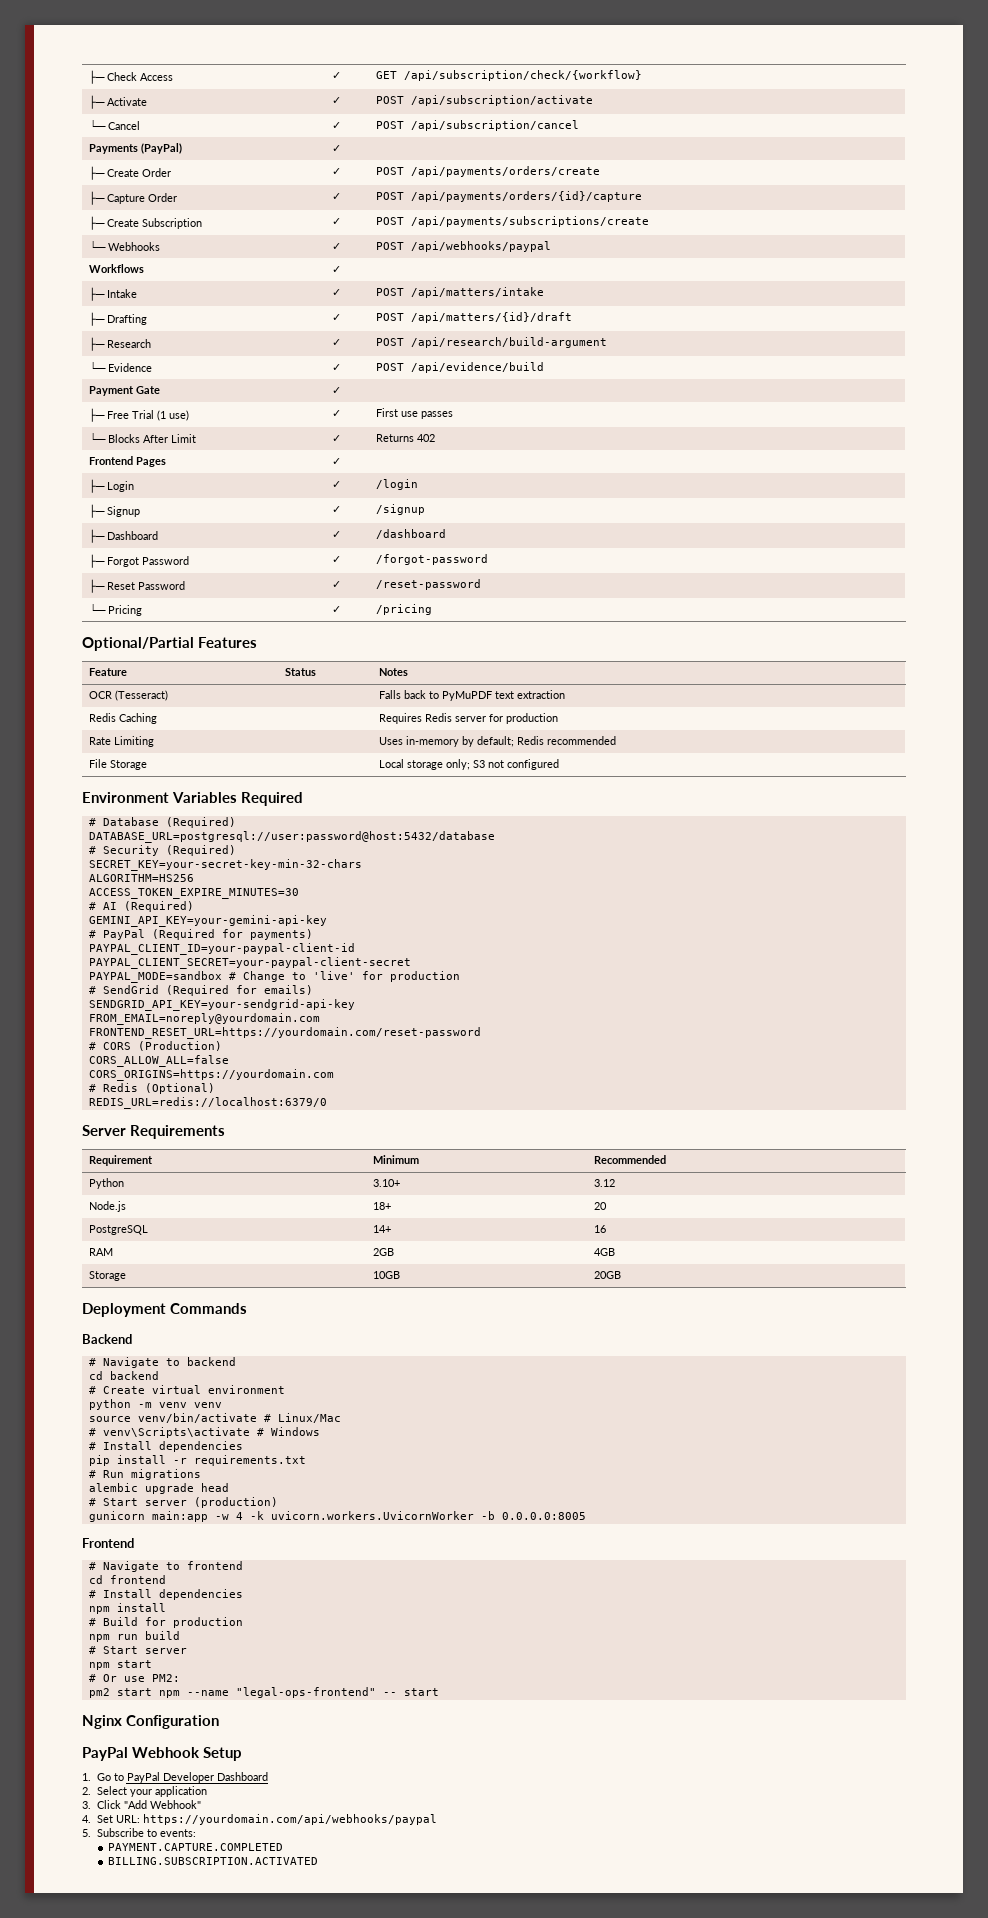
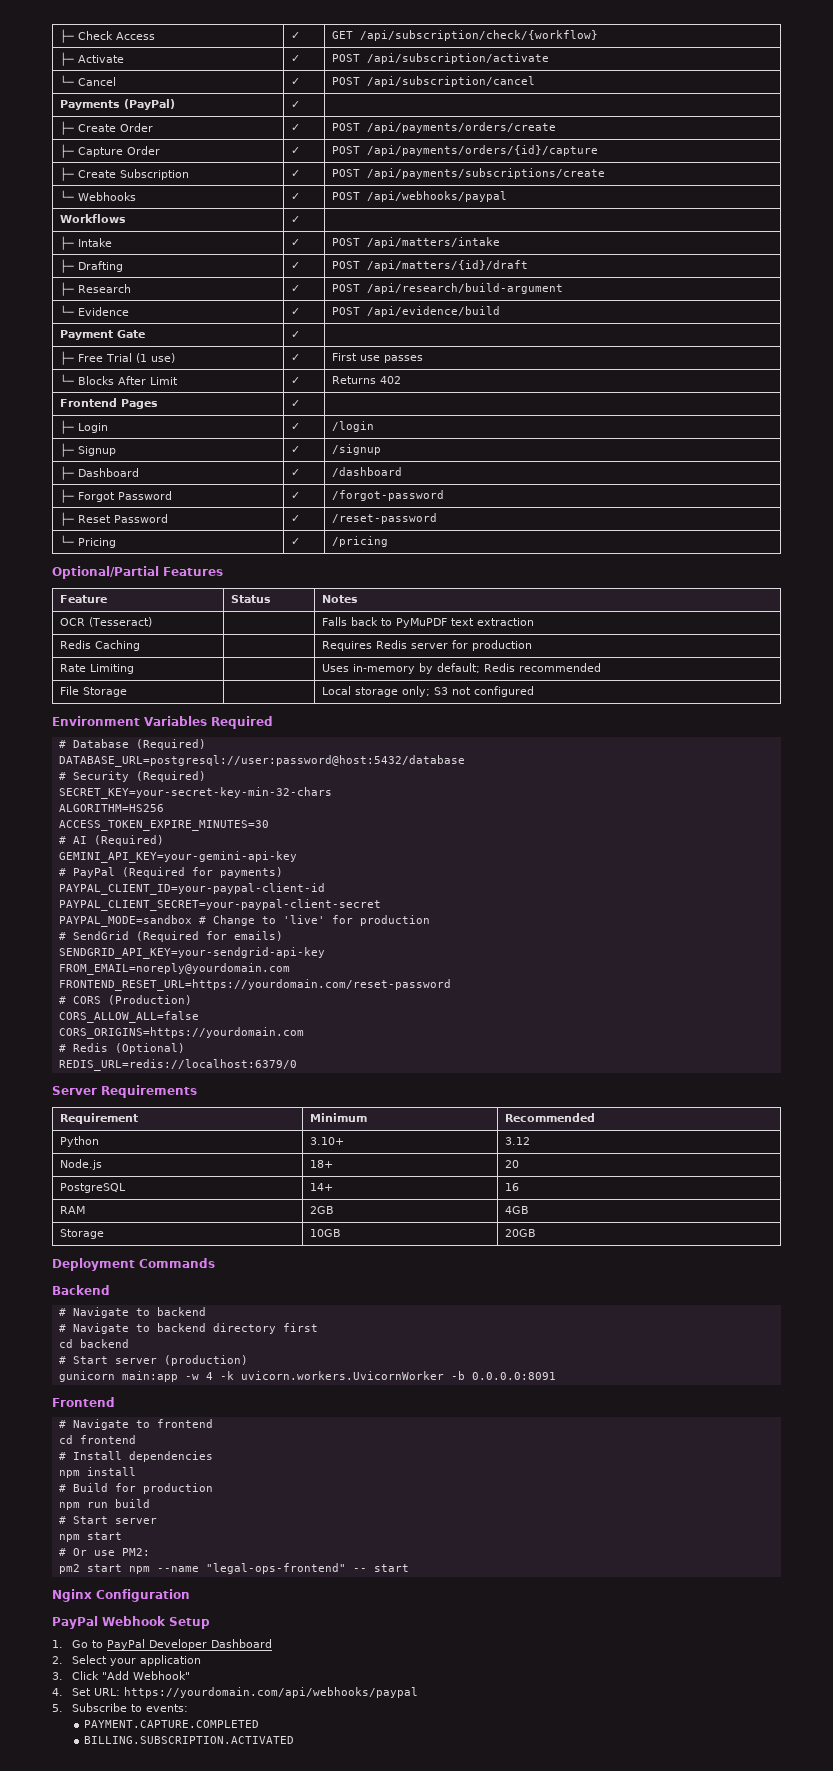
[88,1371,159,1380] [88,1385,285,1394] [88,1399,222,1410] [88,1413,341,1423] [88,1427,320,1438] [88,1441,243,1452] [88,1455,306,1466] [88,1469,201,1480] [88,1483,229,1494] cd backend // # Create virtual environment // python -m venv venv // source venv/bin/activate # Linux/Mac // # venv\Scripts\activate # Windows // # Install dependencies // pip install -r requirements.txt // # Run migrations // alembic upgrade head -> [58,1323,318,1334] [58,1339,129,1348] # Navigate to backend directory first // cd backend
[501,1512,586,1520] 0.0.0.0:8005 -> [471,1372,556,1380] 0.0.0.0:8091

